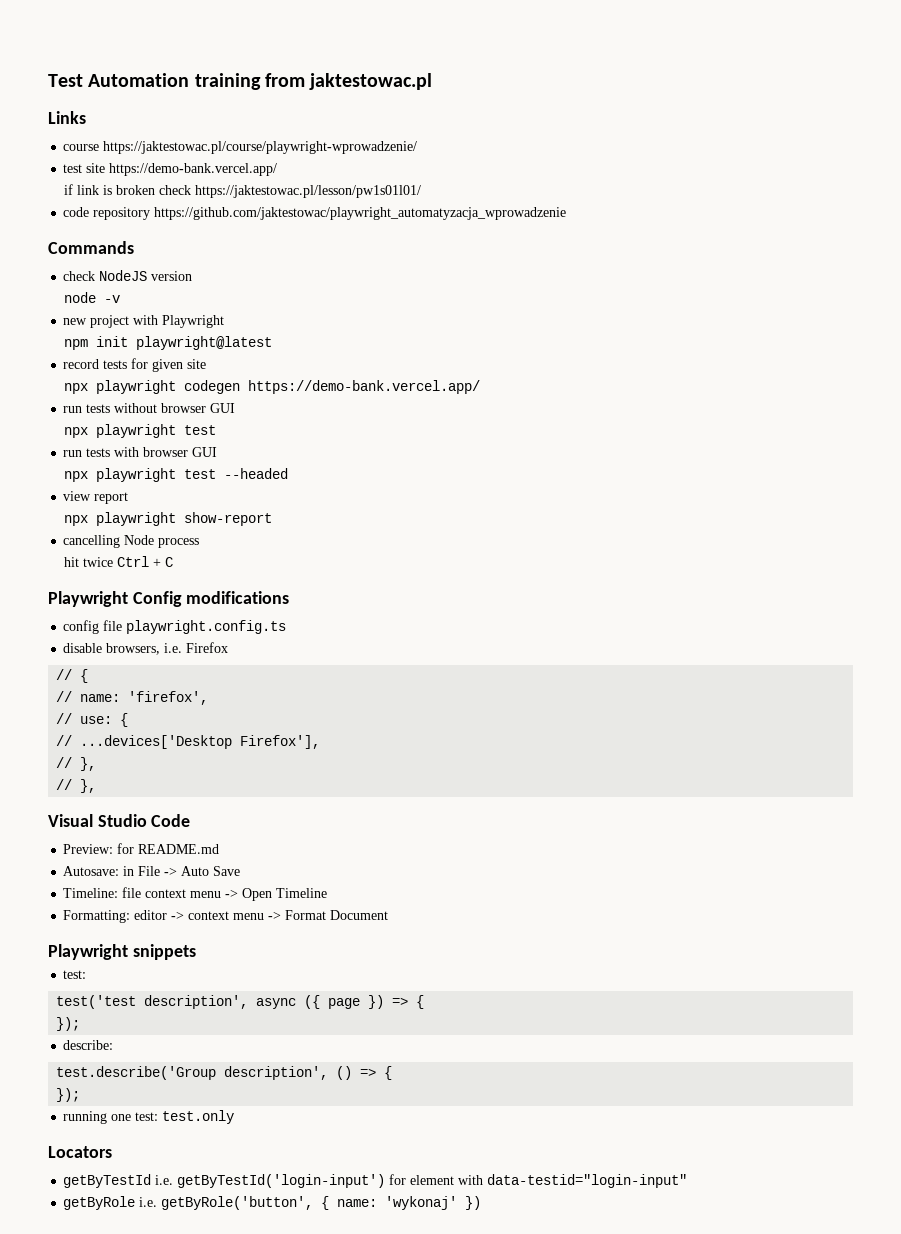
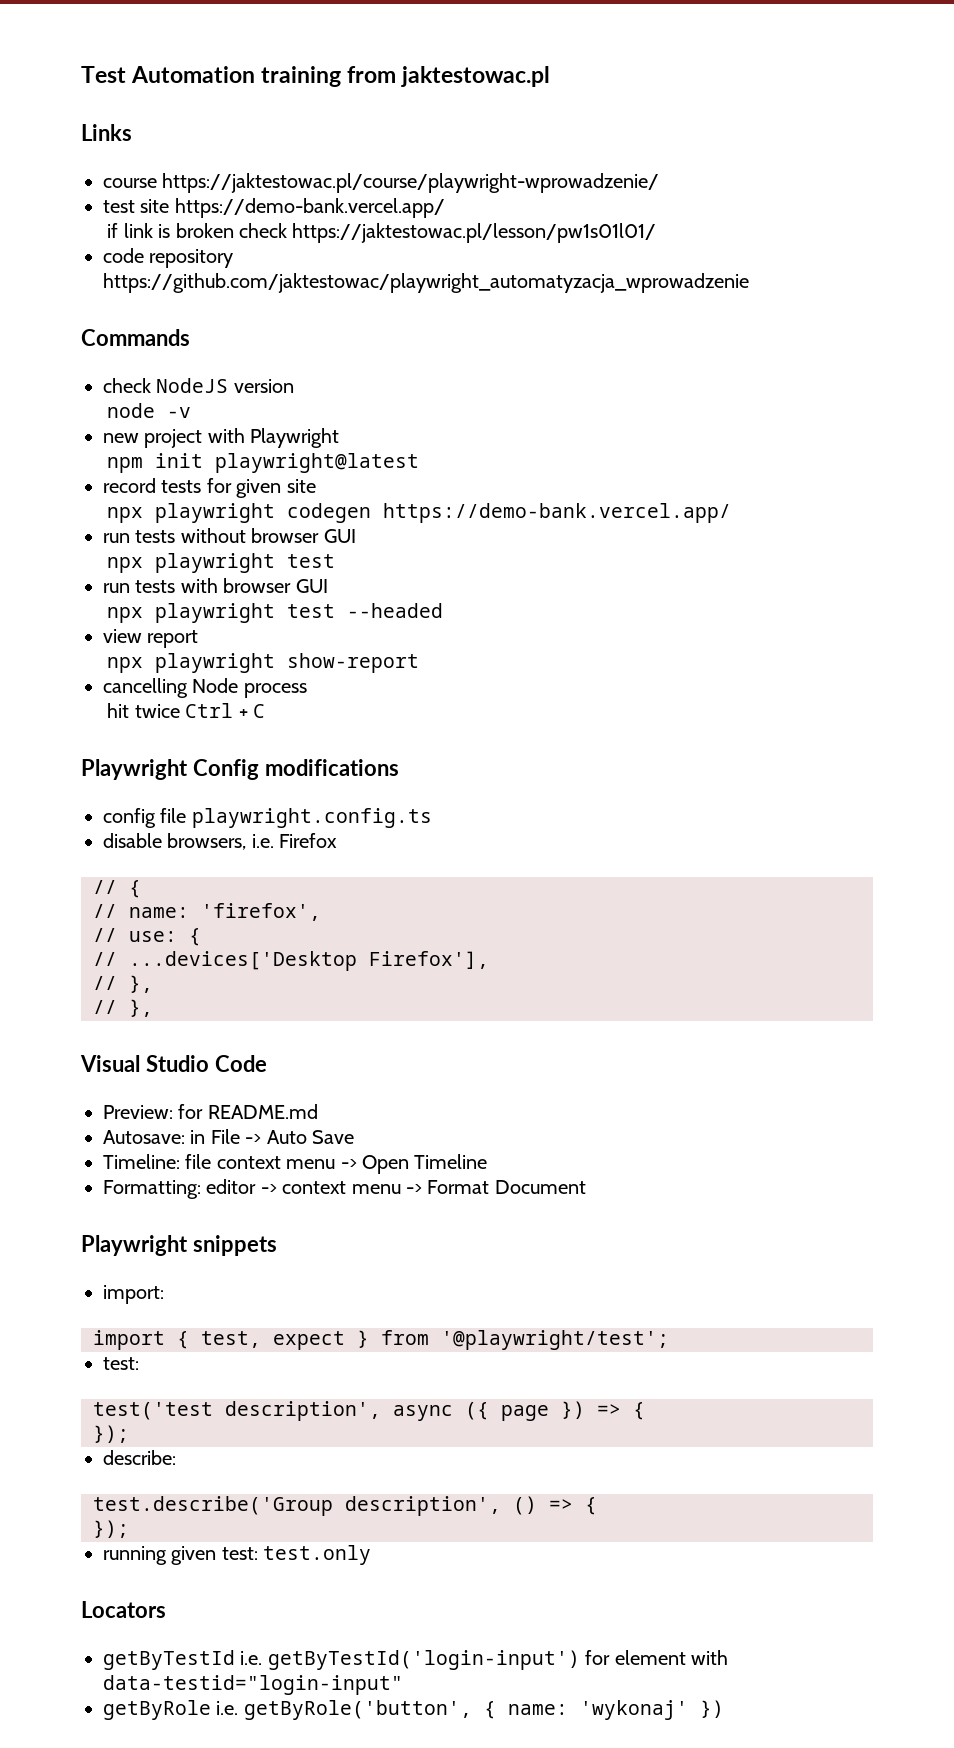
(196, 952) none -> [103,1285,164,1304] [93,1330,669,1350] // import: // import { test, expect } from '@playwright/test';
[111,1114,132,1121] one -> [171,1546,217,1565] given

